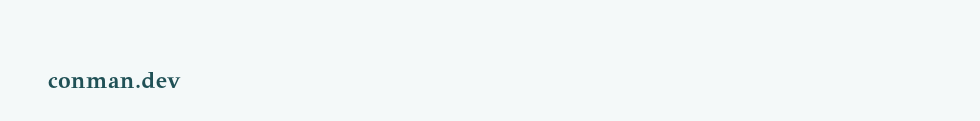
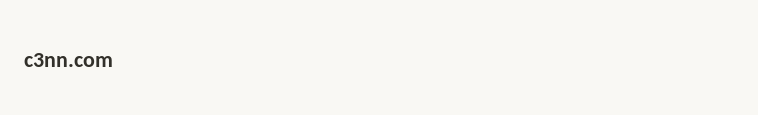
[48,72,181,89] conman.dev -> [24,53,113,67] c3nn.com

